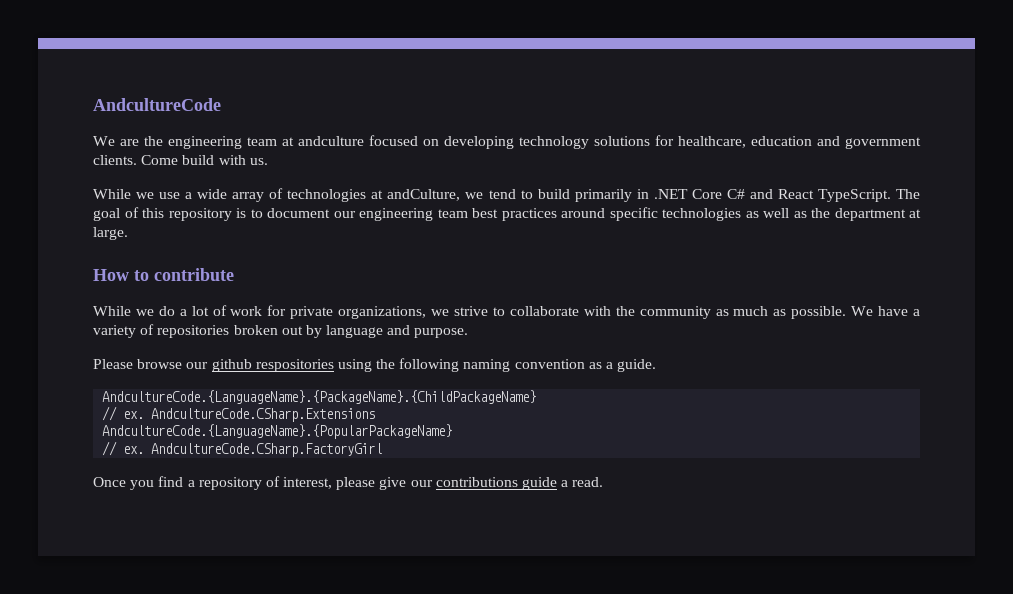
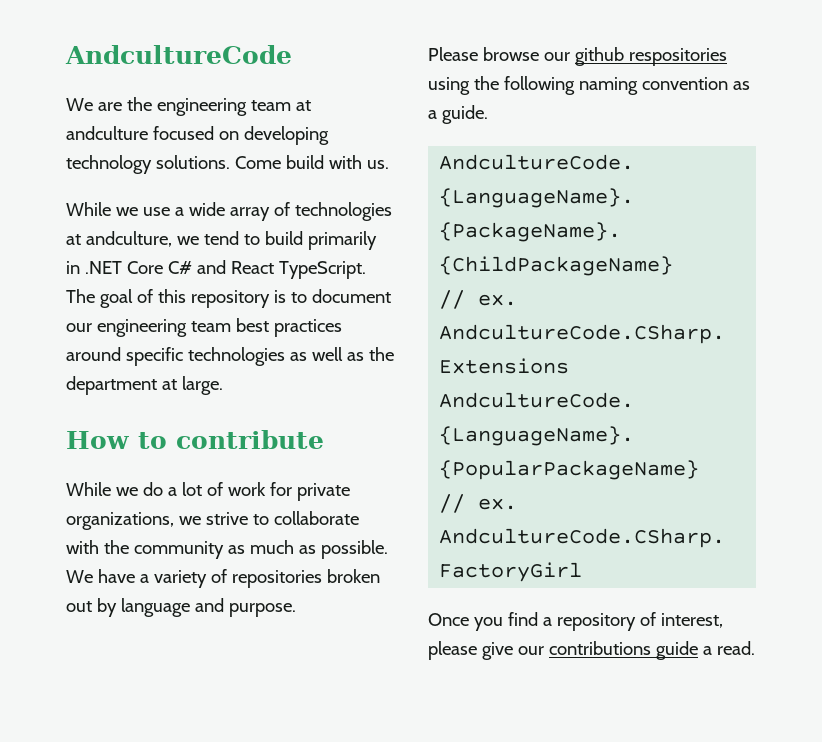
[594,135,921,149] [93,155,137,165] solutions for healthcare, education and government clients. -> [155,155,230,169] solutions.
[387,189,461,201] andCulture, -> [85,231,172,247] andculture,

